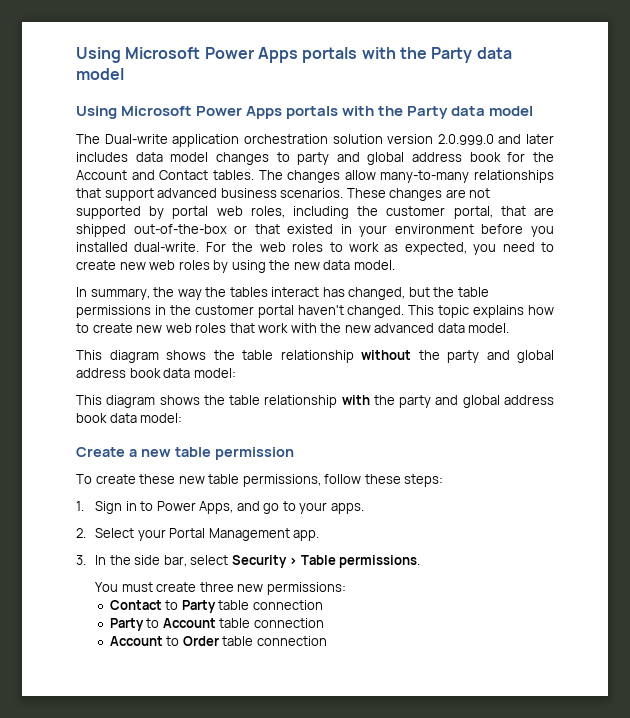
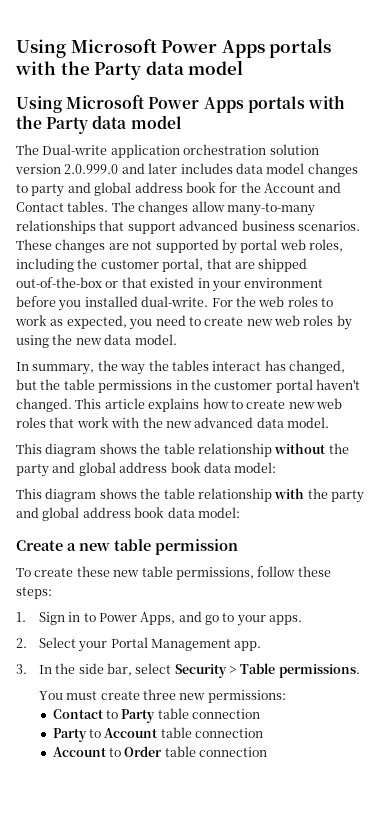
[438,305,470,318] topic -> [104,398,145,409] article

